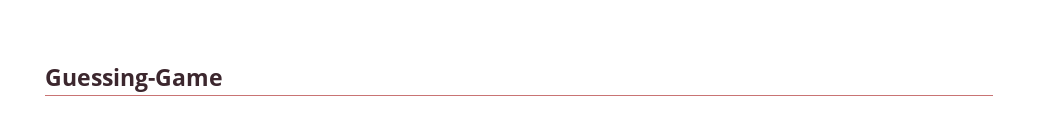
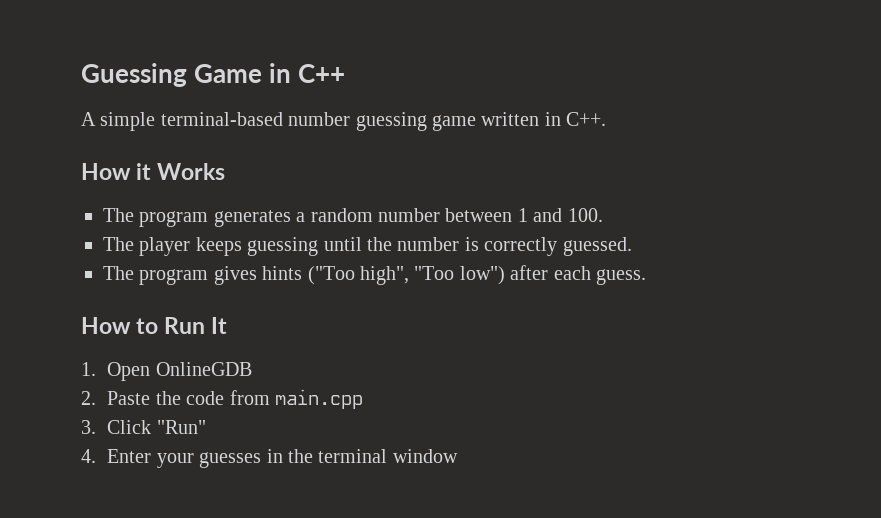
[45,68,223,92] Guessing-Game -> [81,63,345,87] [81,112,607,131] [81,163,226,180] [103,208,603,227] [103,237,632,256] [103,265,646,285] [81,317,228,334] [81,362,252,381] [81,389,363,409] [81,420,206,434] [81,449,458,468] Guessing Game in C++ // A simple terminal-based number guessing game written in C++. // How it Works // The program generates a random number between 1 and 100. // The player keeps guessing until the number is correctly guessed. // The program gives hints ("Too high", "Too low") after each guess. // How to Run It // 1. Open OnlineGDB // 2. Paste the code from main.cpp // 3. Click "Run" // 4. Enter your guesses in the terminal window

